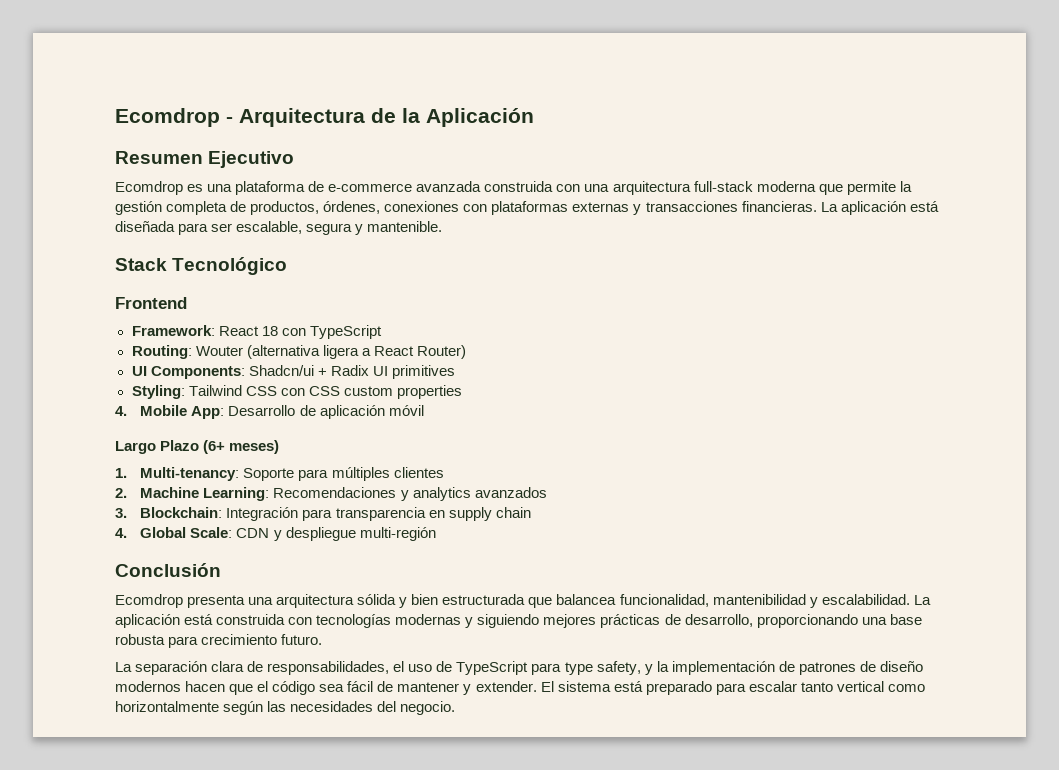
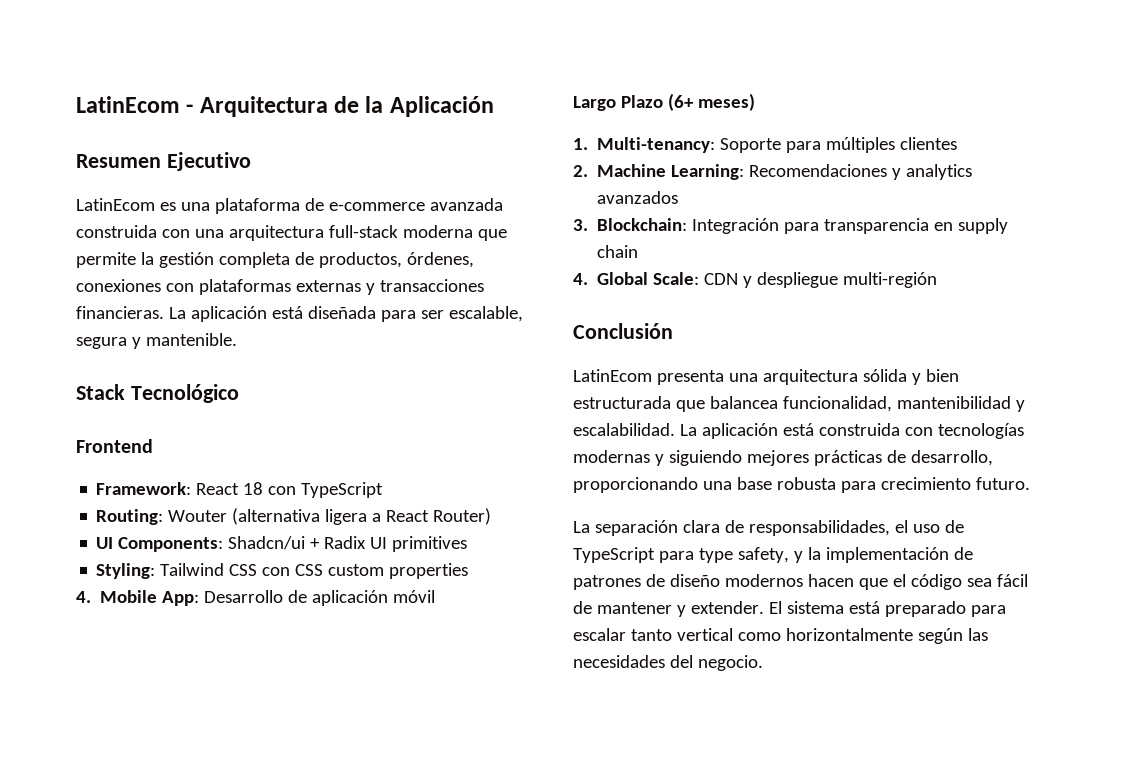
[115,108,220,127] Ecomdrop -> [76,96,180,113] LatinEcom
[115,181,183,195] Ecomdrop -> [76,198,155,211] LatinEcom
[115,594,183,608] Ecomdrop -> [573,369,652,382] LatinEcom

